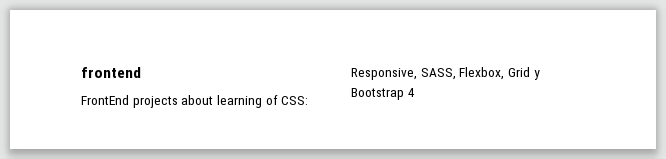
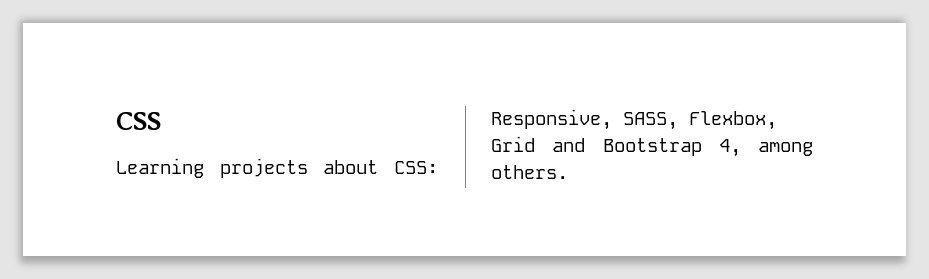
[81,67,141,78] [81,95,278,108] frontend // FrontEnd projects about learning of -> [116,112,161,130] [116,158,379,178] CSS // Learning projects about
[533,70,540,80] [351,88,415,100] y Bootstrap 4 -> [552,138,813,157] [491,165,568,179] and Bootstrap 4, among others.

